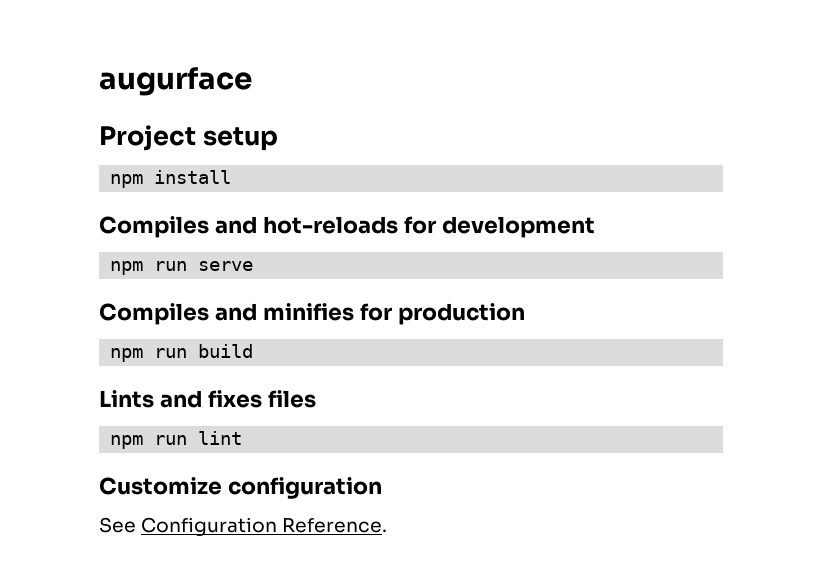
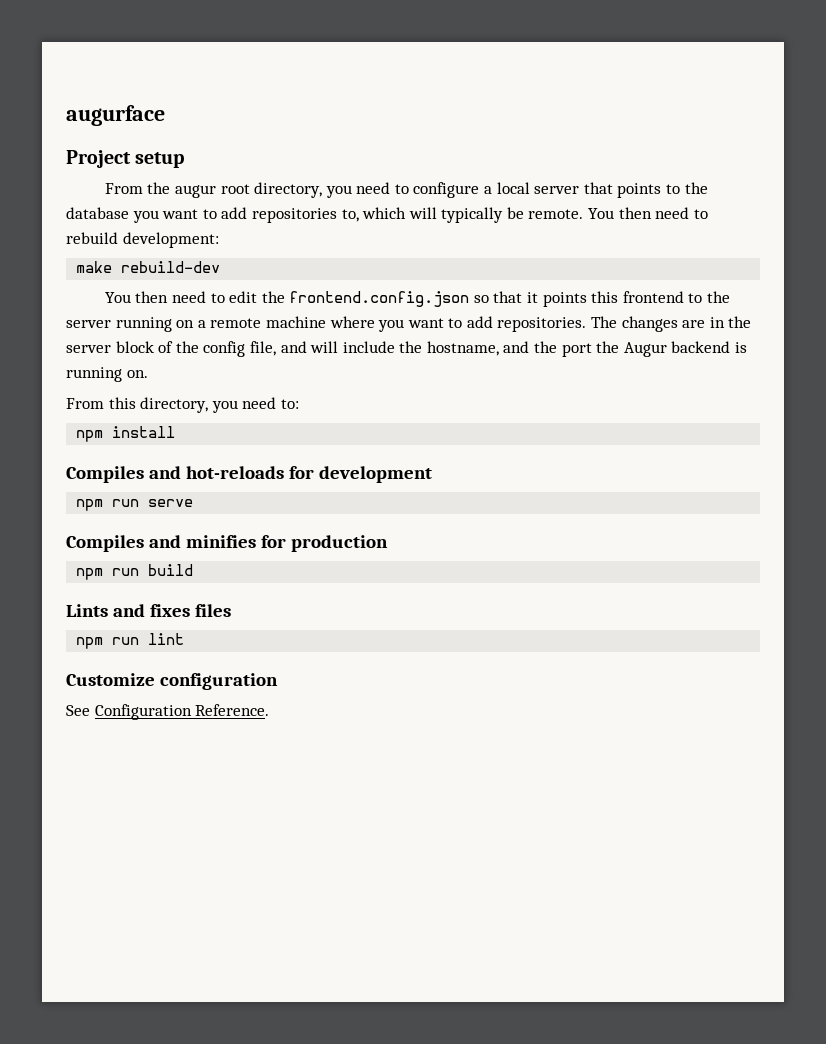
(278, 139) none -> [104,182,708,198] [66,207,708,223] [66,232,219,248] [76,261,221,273] [104,291,731,307] [66,316,752,332] [66,341,748,357] [66,367,148,382] [66,397,299,413] // From the augur root directory, you need to configure a local server that points to the database you want to add repositories to, which will typically be remote. You then need to rebuild development: // make rebuild-dev // You then need to edit the frontend.config.json so that it points this frontend to the server running on a remote machine where you want to add repositories. The changes are in the server block of the config file, and will include the hostname, and the port the Augur backend is running on. // From this directory, you need to:

